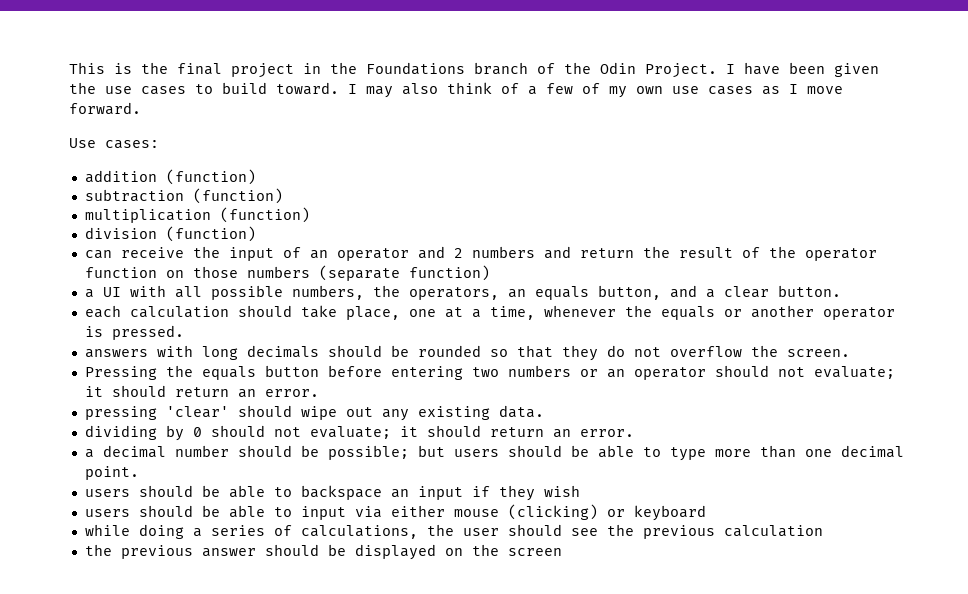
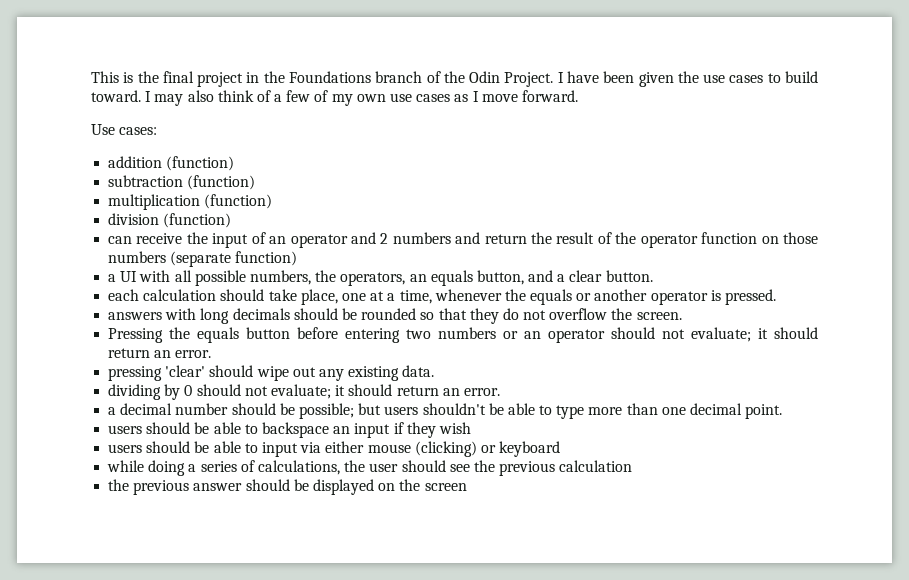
[507,445,562,457] should -> [422,403,486,415] shouldn't

